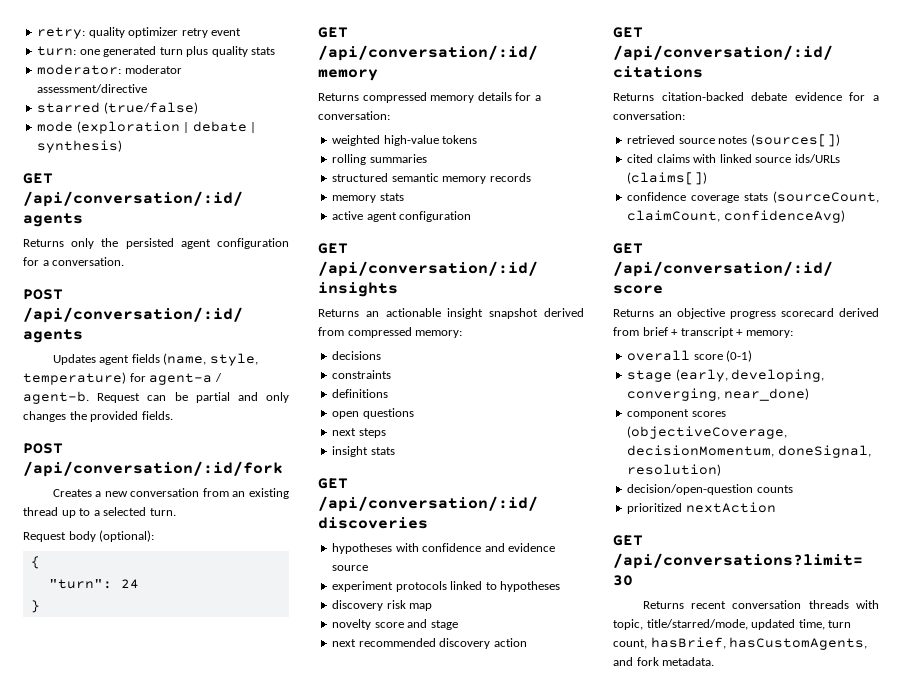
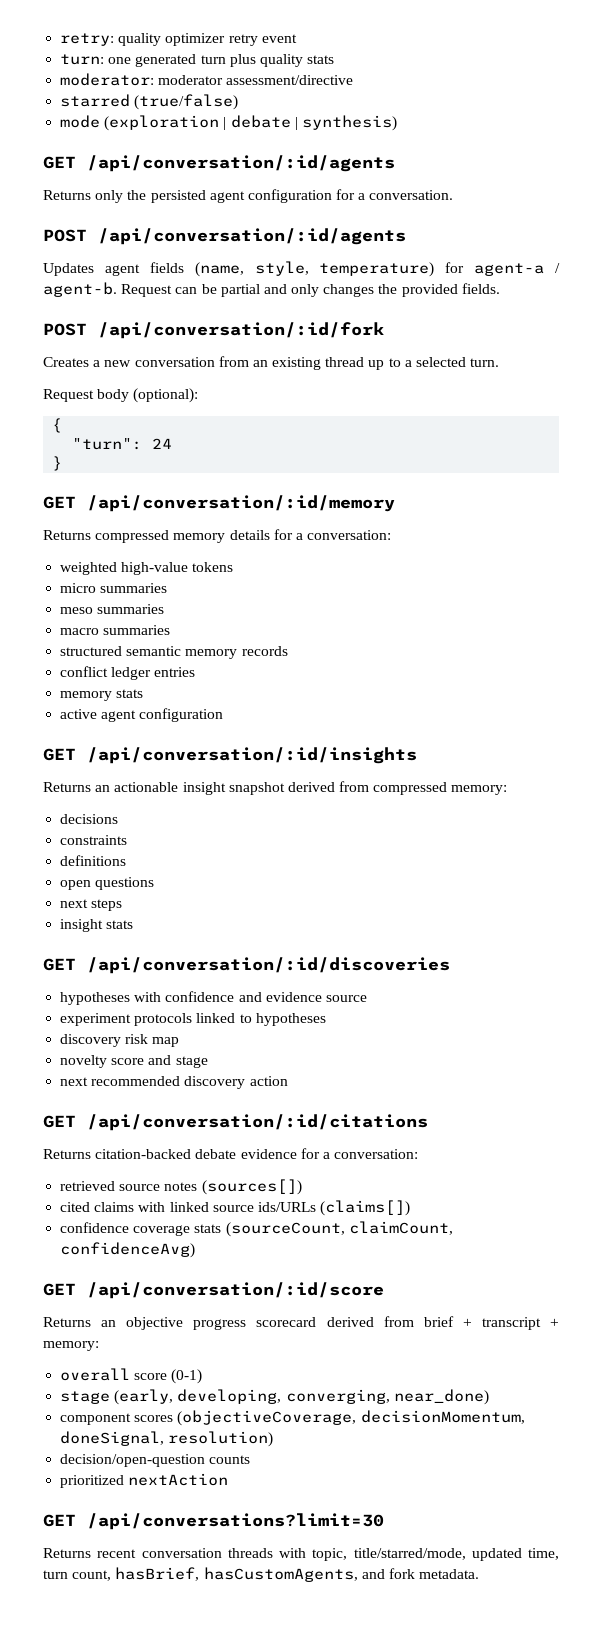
[332,154,367,165] rolling -> [60,583,168,593] [60,604,165,614] [60,628,100,635] micro summaries // meso summaries // macro
(531, 177) none -> [60,666,196,680] // conflict ledger entries

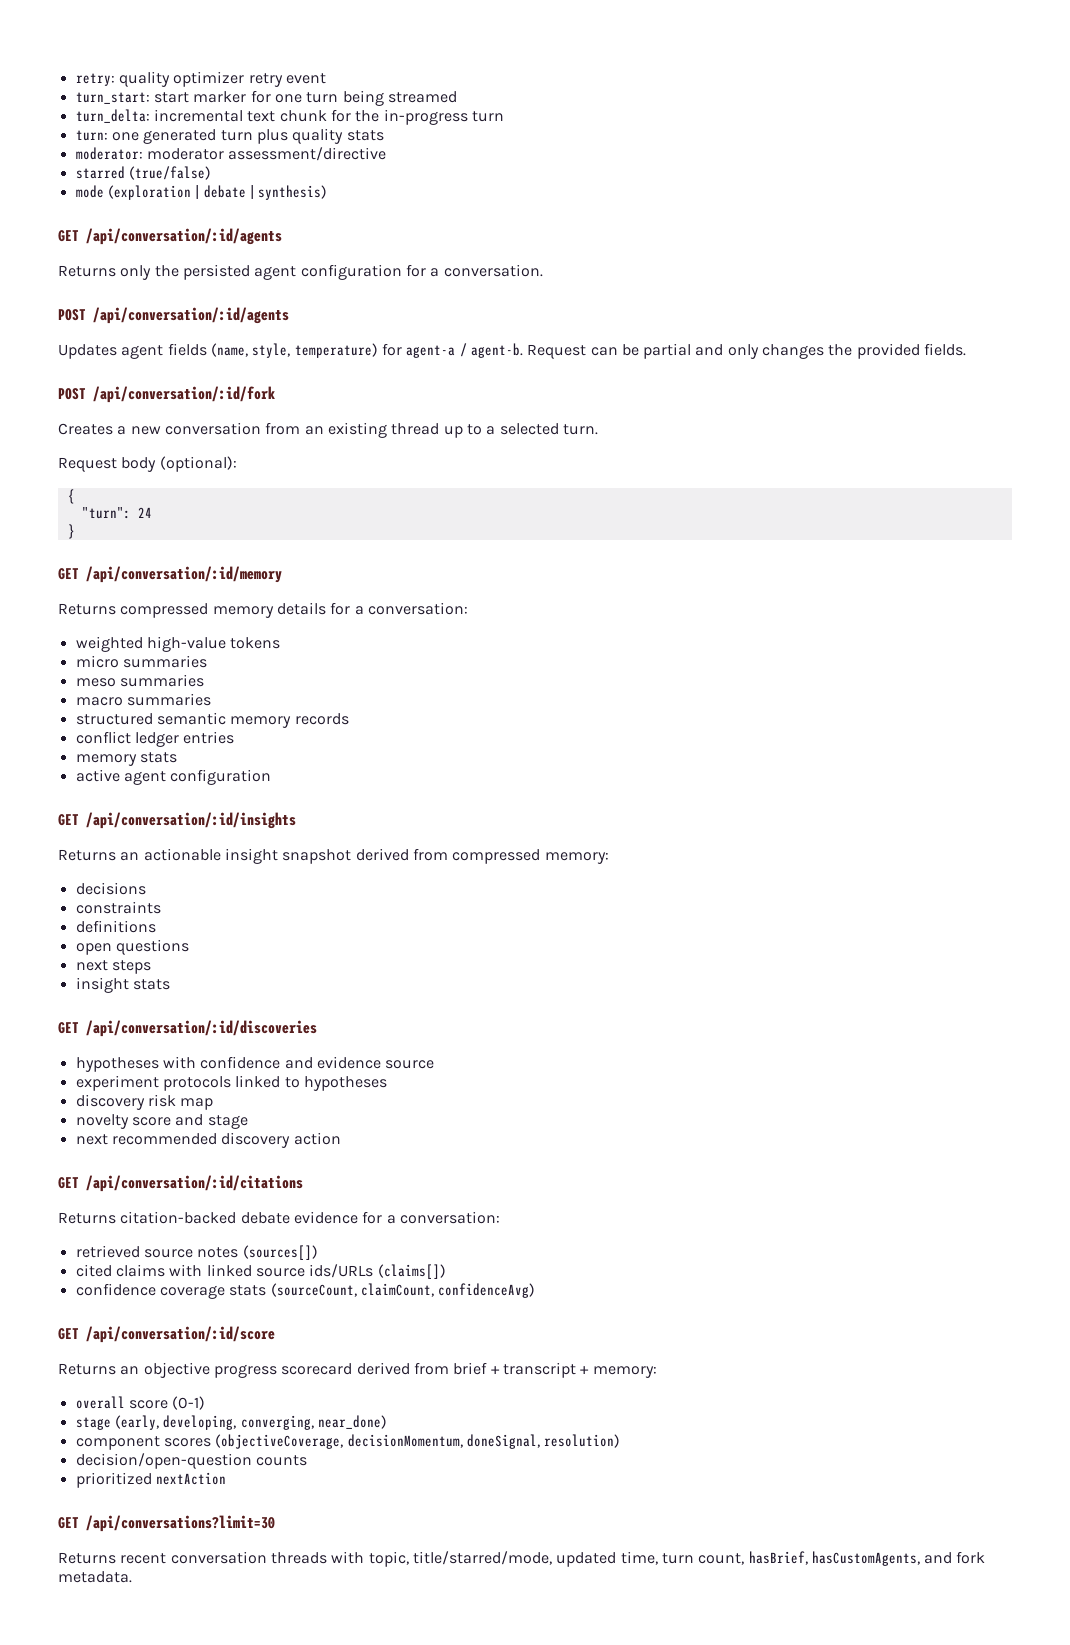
(297, 38) none -> [75,90,457,106] [75,109,504,125] // turn_start: start marker for one turn being streamed // turn_delta: incremental text chunk for the in-progress turn

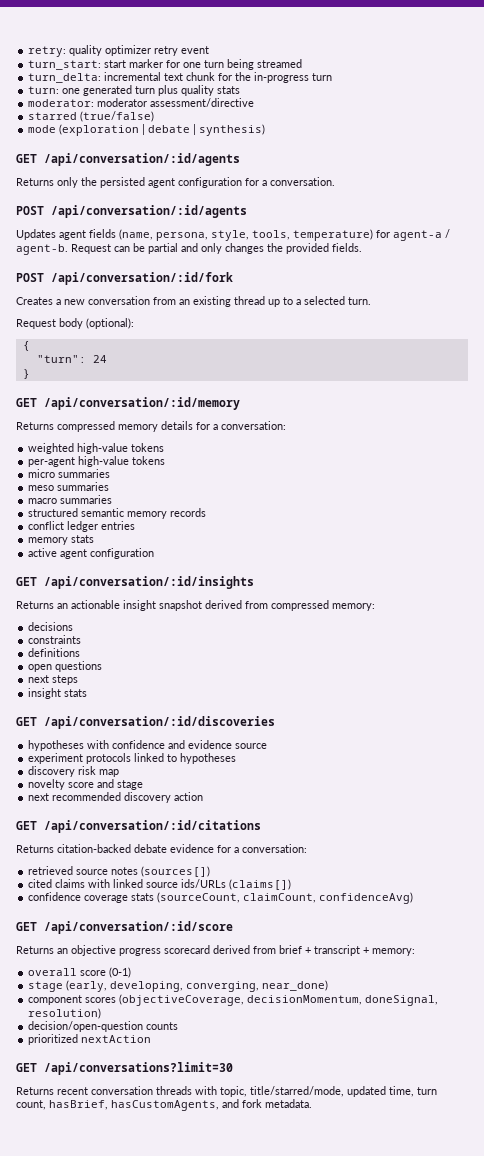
[252,343,291,358] style, -> [156,230,290,241] persona, style, tools,
(281, 643) none -> [28,456,166,467] // per-agent high-value tokens

